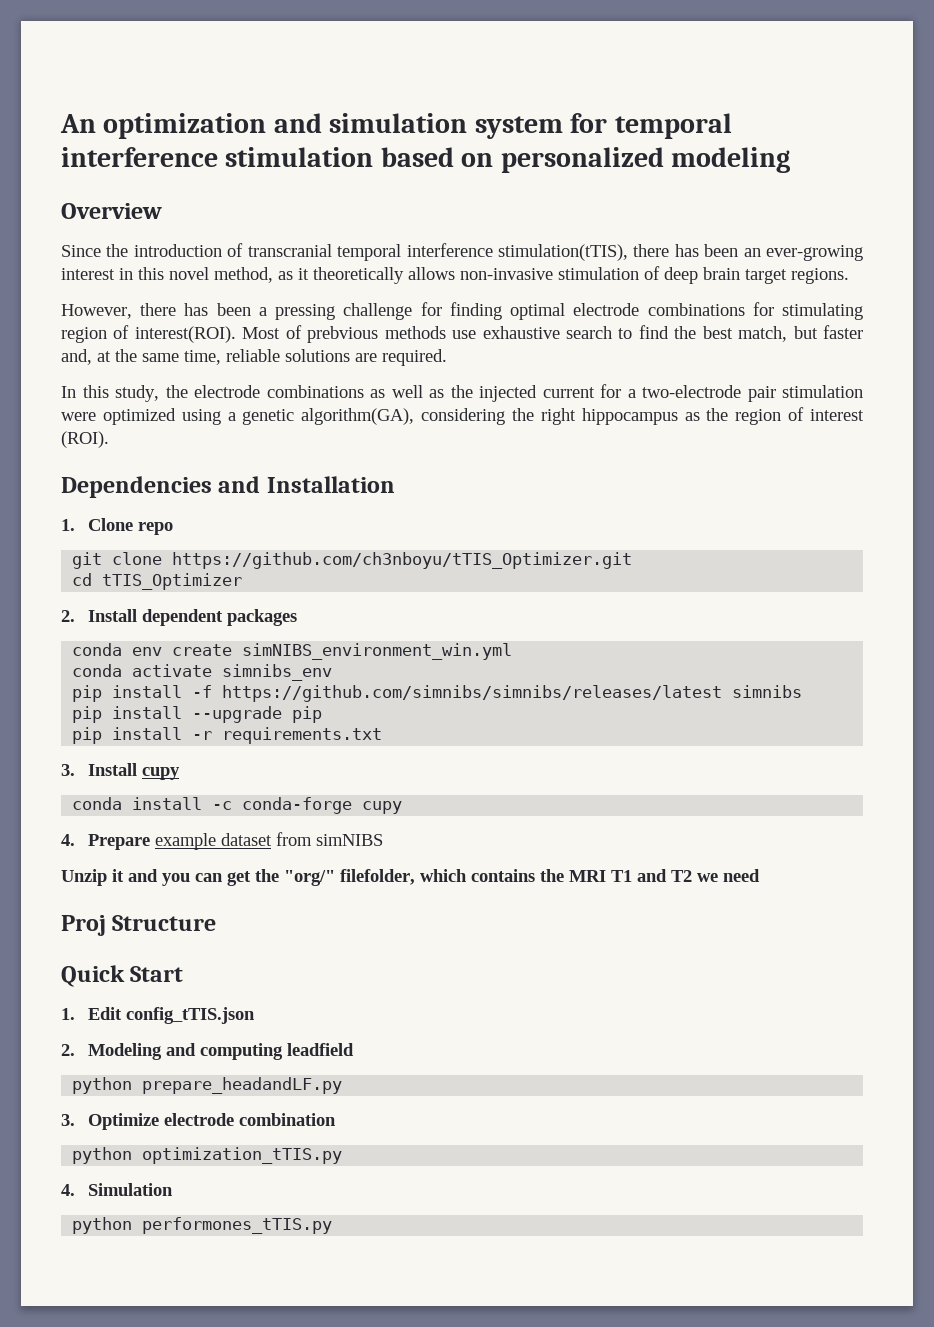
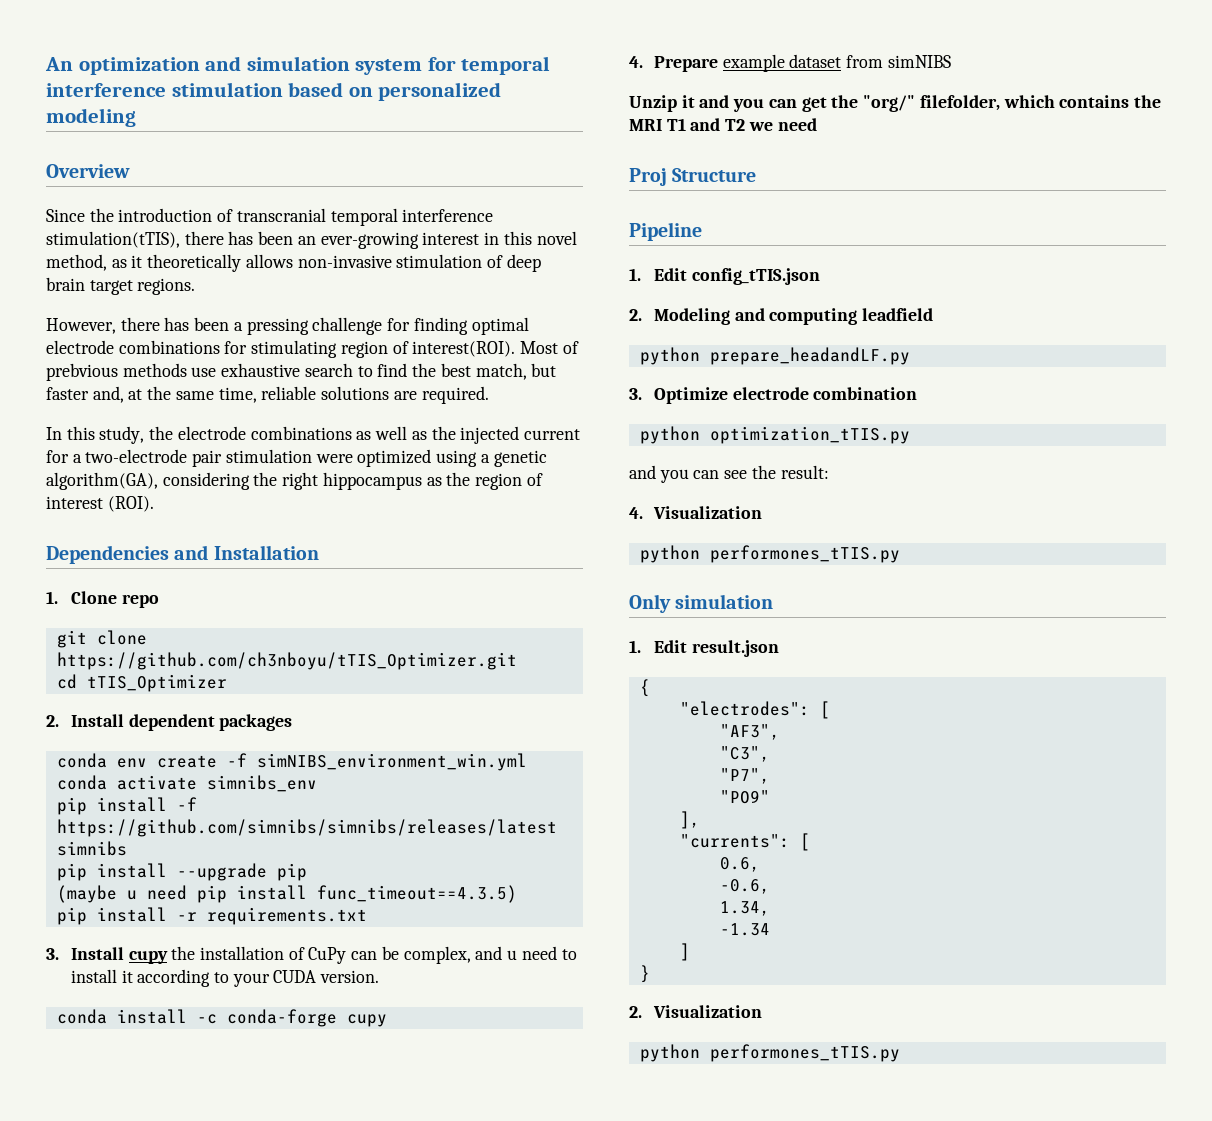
(233, 650) none -> [226,753,247,767] -f
(323, 714) none -> [56,885,517,903] // (maybe u need pip install func_timeout==4.3.5)
(180, 773) none -> [171,946,577,964] [70,969,380,987] the installation of CuPy can be complex, and u need to install it according to your CUDA version.
[61,965,184,987] Quick Start -> [629,222,702,241] Pipeline
[61,1183,173,1196] [72,1217,333,1234] // 4. Simulation // python performones_tTIS.py -> [629,465,829,483] [629,506,762,519] [639,545,900,563] [629,594,774,613] [629,640,779,657] [639,679,650,697] [679,701,830,719] [719,724,780,740] [719,746,770,762] [719,768,770,784] [719,790,770,804] [679,811,700,829] [679,833,810,851] [719,857,760,872] [719,879,770,894] [719,901,770,916] [719,923,770,936] [679,943,690,961] [639,965,650,983] [629,1005,762,1018] [639,1044,900,1062] // and you can see the result: // 4. Visualization // python performones_tTIS.py // Only simulation // 1. Edit result.json // { // "electrodes": [ // "AF3", // "C3", // "P7", // "PO9" // ], // "currents": [ // 0.6, // -0.6, // 1.34, // -1.34 // ] // } // 2. Visualization // python performones_tTIS.py

